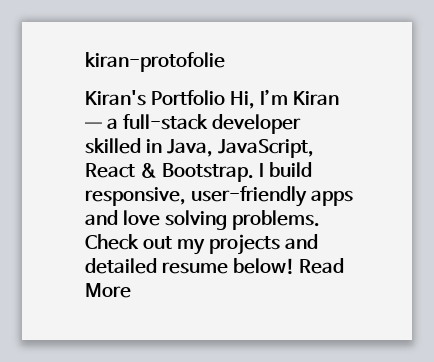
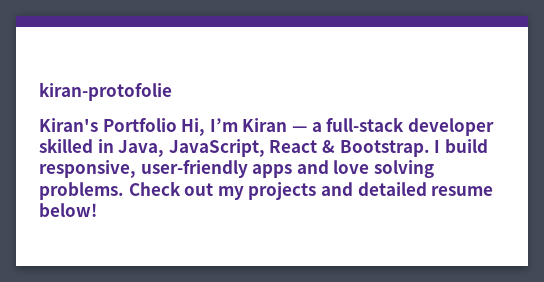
[298,258,344,274] [85,283,131,298] Read More -> (97, 210) none

